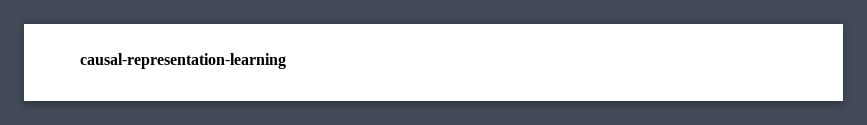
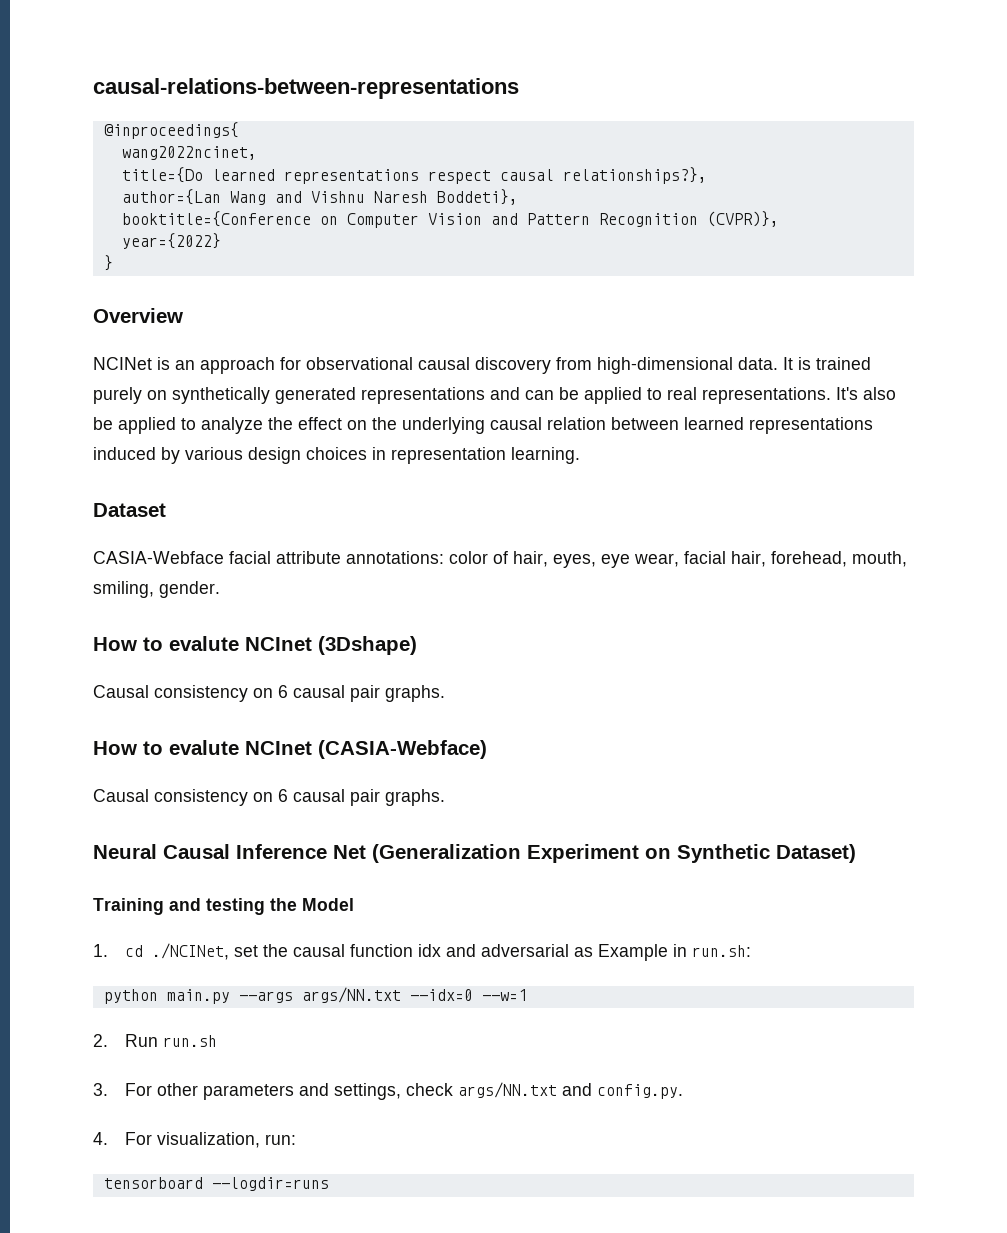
[80,53,286,69] causal-representation-learning -> [93,78,519,99] [103,122,239,139] [121,146,257,160] [121,167,707,184] [121,189,518,205] [121,211,779,228] [121,233,221,249] [103,255,113,271] [93,308,183,323] [93,357,871,374] [93,387,896,404] [93,417,873,434] [93,447,580,464] [93,503,166,517] [93,551,907,568] [93,581,220,598] [93,636,417,655] [93,685,445,702] [93,740,487,759] [93,789,445,806] [93,844,856,863] [93,898,354,915] [93,943,752,961] [103,987,527,1004] [93,1034,218,1047] [93,1082,684,1100] [93,1132,297,1148] [103,1177,329,1191] causal-relations-between-representations // @inproceedings{ // wang2022ncinet, // title={Do learned representations respect causal relationships?}, // author={Lan Wang and Vishnu Naresh Boddeti}, // booktitle={Conference on Computer Vision and Pattern Recognition (CVPR)}, // year={2022} // } // Overview // NCINet is an approach for observational causal discovery from high-dimensional data. It is trained purely on synthetically generated representations and can be applied to real representations. It's also be applied to analyze the effect on the underlying causal relation between learned representations induced by various design choices in representation learning. // Dataset // CASIA-Webface facial attribute annotations: color of hair, eyes, eye wear, facial hair, forehead, mouth, smiling, gender. // How to evalute NCInet (3Dshape) // Causal consistency on 6 causal pair graphs. // How to evalute NCInet (CASIA-Webface) // Causal consistency on 6 causal pair graphs. // Neural Causal Inference Net (Generalization Experiment on Synthetic Dataset) // Training and testing the Model // 1. cd ./NCINet, set the causal function idx and adversarial as Example in run.sh: // python main.py --args args/NN.txt --idx=0 --w=1 // 2. Run run.sh // 3. For other parameters and settings, check args/NN.txt and config.py. // 4. For visualization, run: // tensorboard --logdir=runs

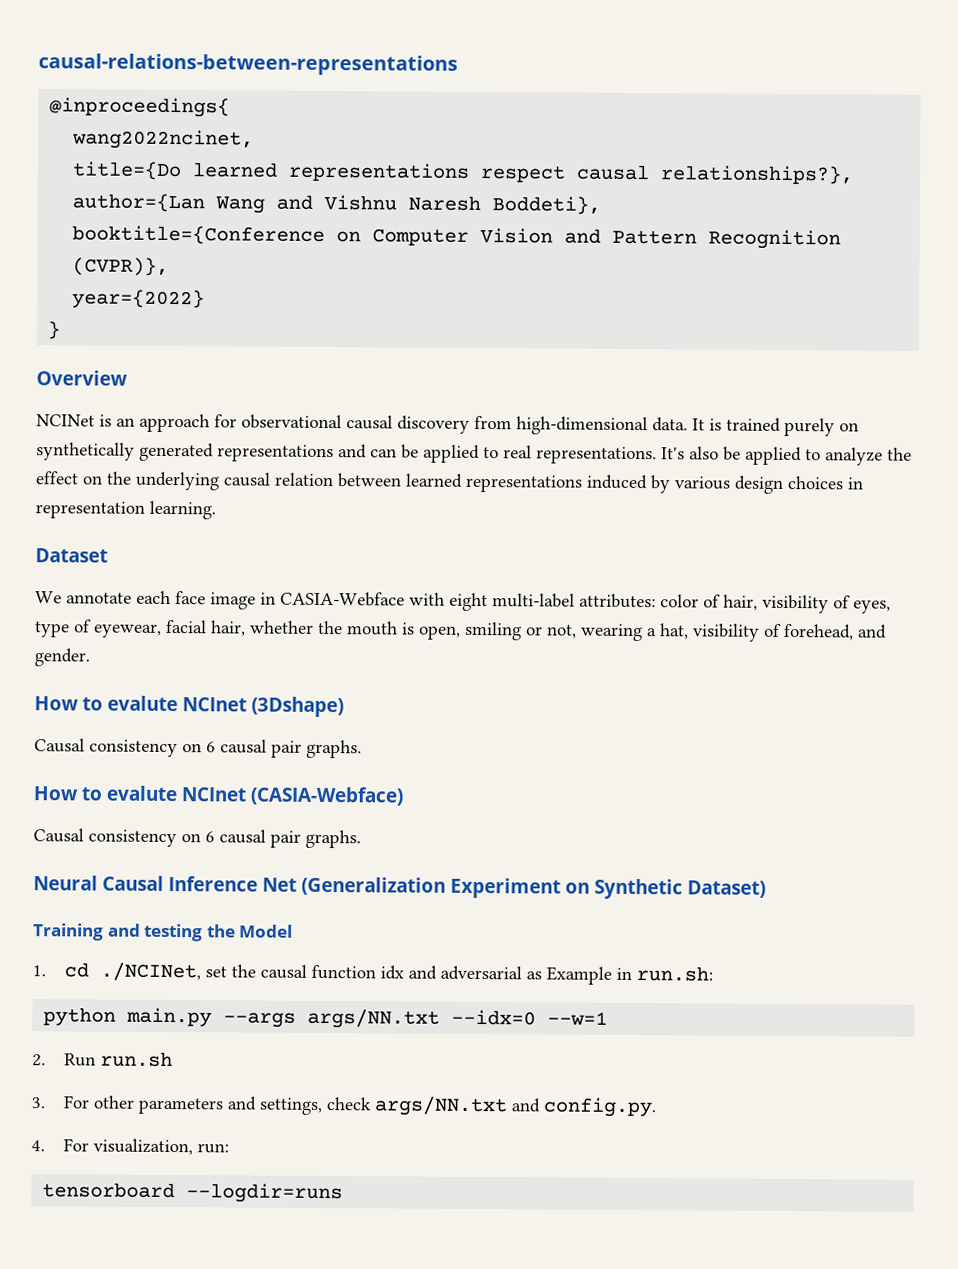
[93,551,907,568] [93,581,154,598] CASIA-Webface facial attribute annotations: color of hair, eyes, eye wear, facial hair, forehead, mouth, smiling, -> [35,590,891,614] [34,619,887,642] We annotate each face image in CASIA-Webface with eight multi-label attributes: color of hair, visibility of eyes, type of eyewear, facial hair, whether the mouth is open, smiling or not, wearing a hat, visibility of forehead, and

